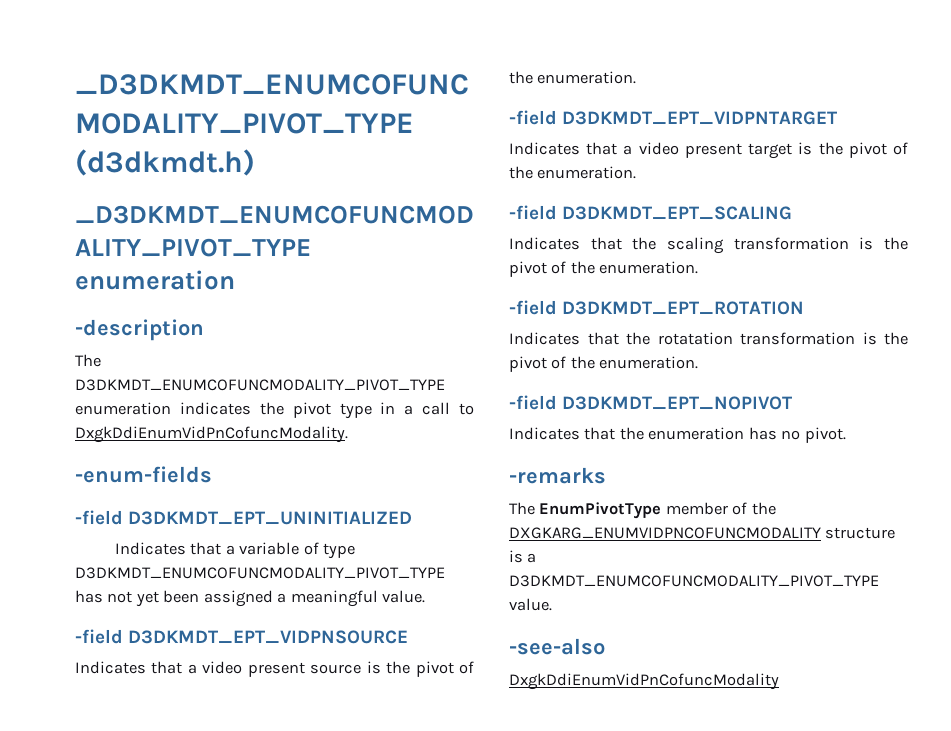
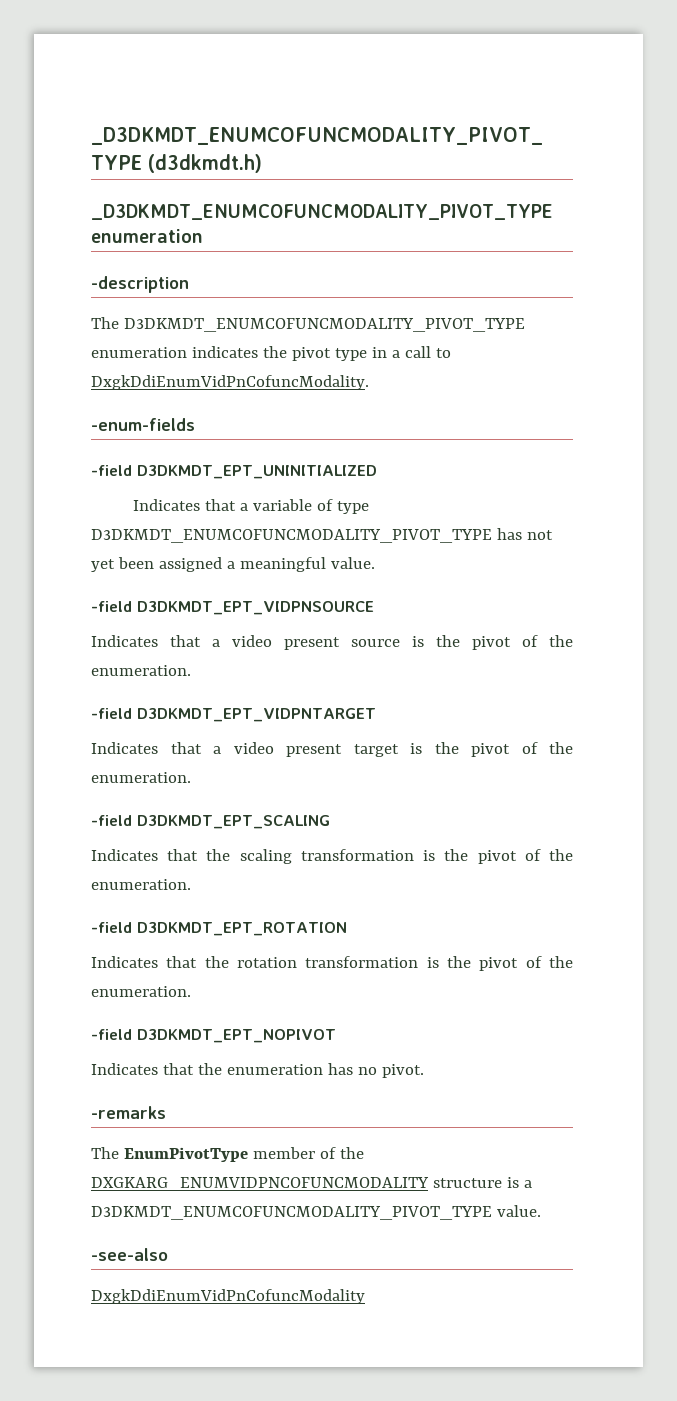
[657,332,733,345] rotatation -> [237,957,297,968] rotation

